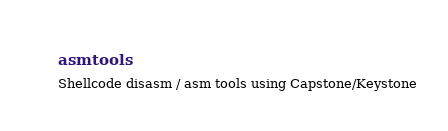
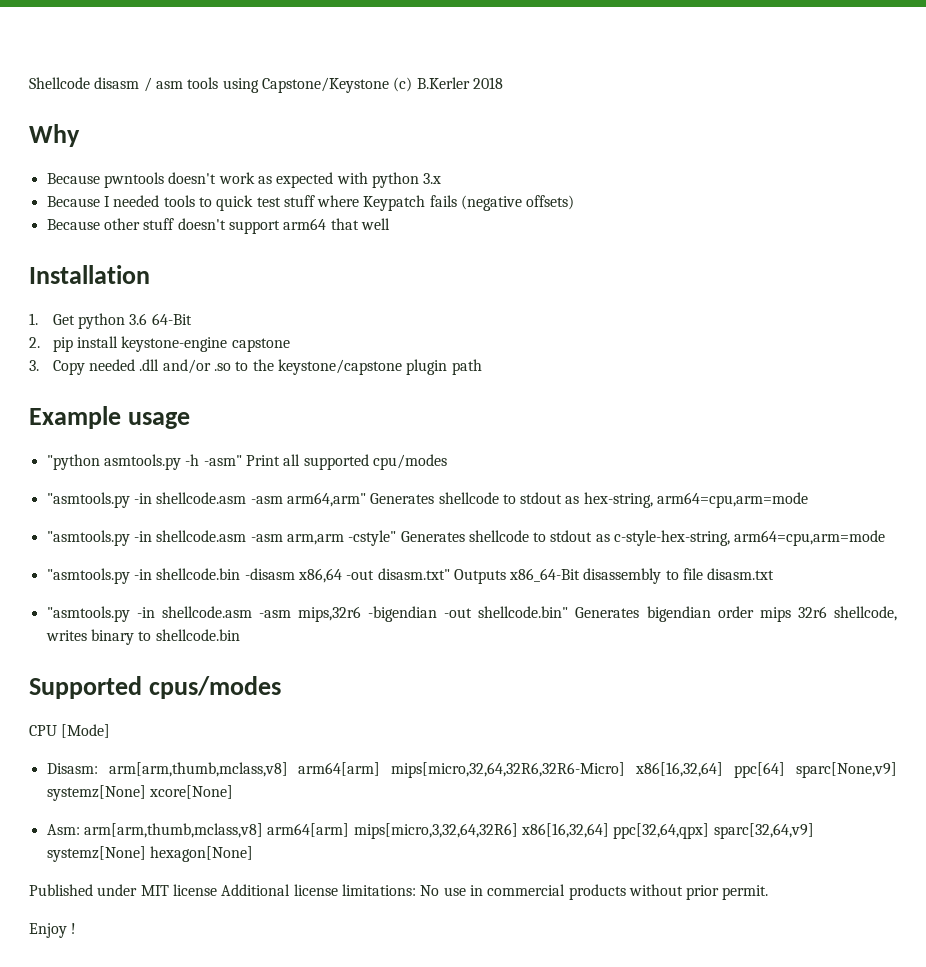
[58,54,133,65] asmtools // -> (29, 83) none
(417, 85) none -> [393,77,503,92] [29,124,80,147] [46,172,442,188] [46,195,575,211] [46,218,390,234] [29,265,150,284] [29,313,192,329] [29,336,290,352] [29,359,482,375] [29,406,191,429] [46,454,447,470] [46,492,809,508] [46,530,886,546] [46,568,775,584] [46,606,898,622] [45,629,240,645] [29,676,282,699] [29,724,111,738] [46,762,897,778] [46,785,233,801] [46,823,814,839] [46,846,253,862] [29,884,769,900] [29,923,77,938] (c) B.Kerler 2018 // Why // Because pwntools doesn't work as expected with python 3.x // Because I needed tools to quick test stuff where Keypatch fails (negative offsets) // Because other stuff doesn't support arm64 that well // Installation // 1. Get python 3.6 64-Bit // 2. pip install keystone-engine capstone // 3. Copy needed .dll and/or .so to the keystone/capstone plugin path // Example usage // "python asmtools.py -h -asm" Print all supported cpu/modes // "asmtools.py -in shellcode.asm -asm arm64,arm" Generates shellcode to stdout as hex-string, arm64=cpu,arm=mode // "asmtools.py -in shellcode.asm -asm arm,arm -cstyle" Generates shellcode to stdout as c-style-hex-string, arm64=cpu,arm=mode // "asmtools.py -in shellcode.bin -disasm x86,64 -out disasm.txt" Outputs x86_64-Bit disassembly to file disasm.txt // "asmtools.py -in shellcode.asm -asm mips,32r6 -bigendian -out shellcode.bin" Generates bigendian order mips 32r6 shellcode, writes binary to shellcode.bin // Supported cpus/modes // CPU [Mode] // Disasm: arm[arm,thumb,mclass,v8] arm64[arm] mips[micro,32,64,32R6,32R6-Micro] x86[16,32,64] ppc[64] sparc[None,v9] systemz[None] xcore[None] // Asm: arm[arm,thumb,mclass,v8] arm64[arm] mips[micro,3,32,64,32R6] x86[16,32,64] ppc[32,64,qpx] sparc[32,64,v9] systemz[None] hexagon[None] // Published under MIT license Additional license limitations: No use in commercial products without prior permit. // Enjoy !

